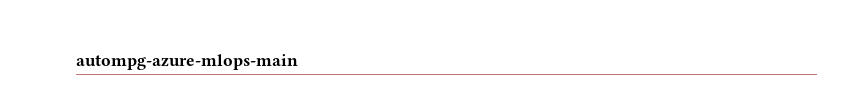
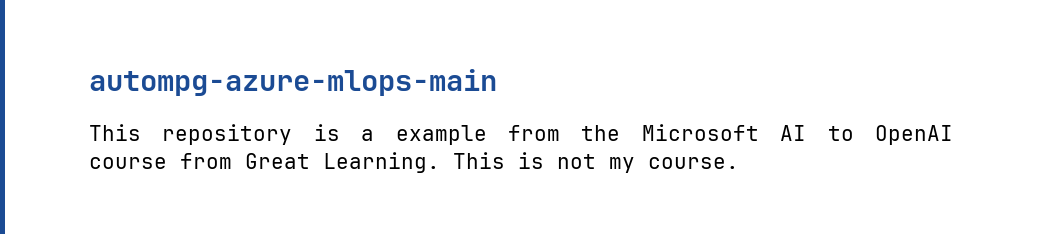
(298, 62) none -> [89,124,953,145] [89,152,739,173] // This repository is a example from the Microsoft AI to OpenAI course from Great Learning. This is not my course.

